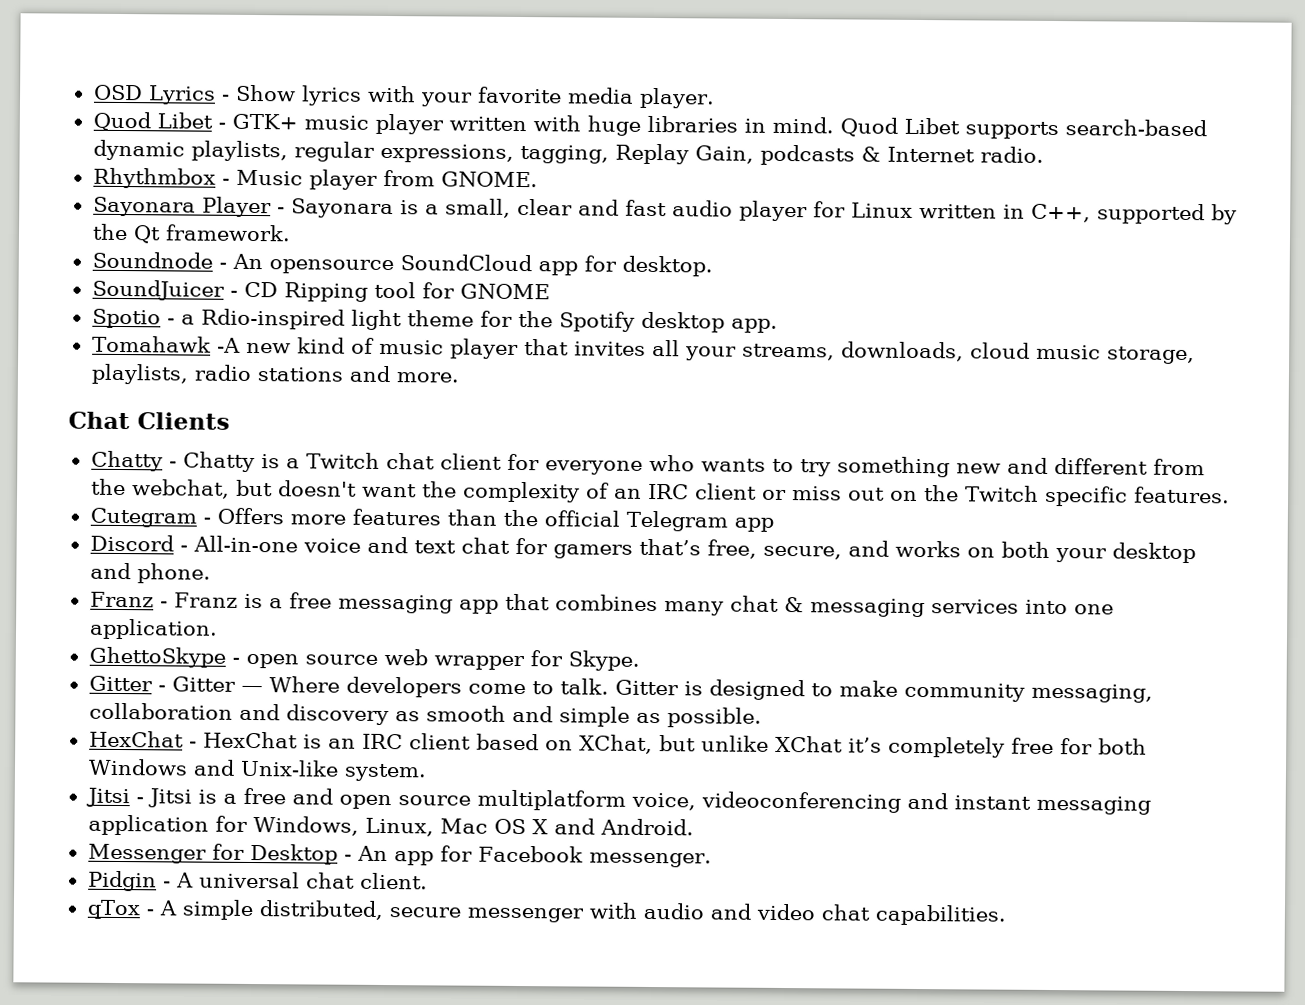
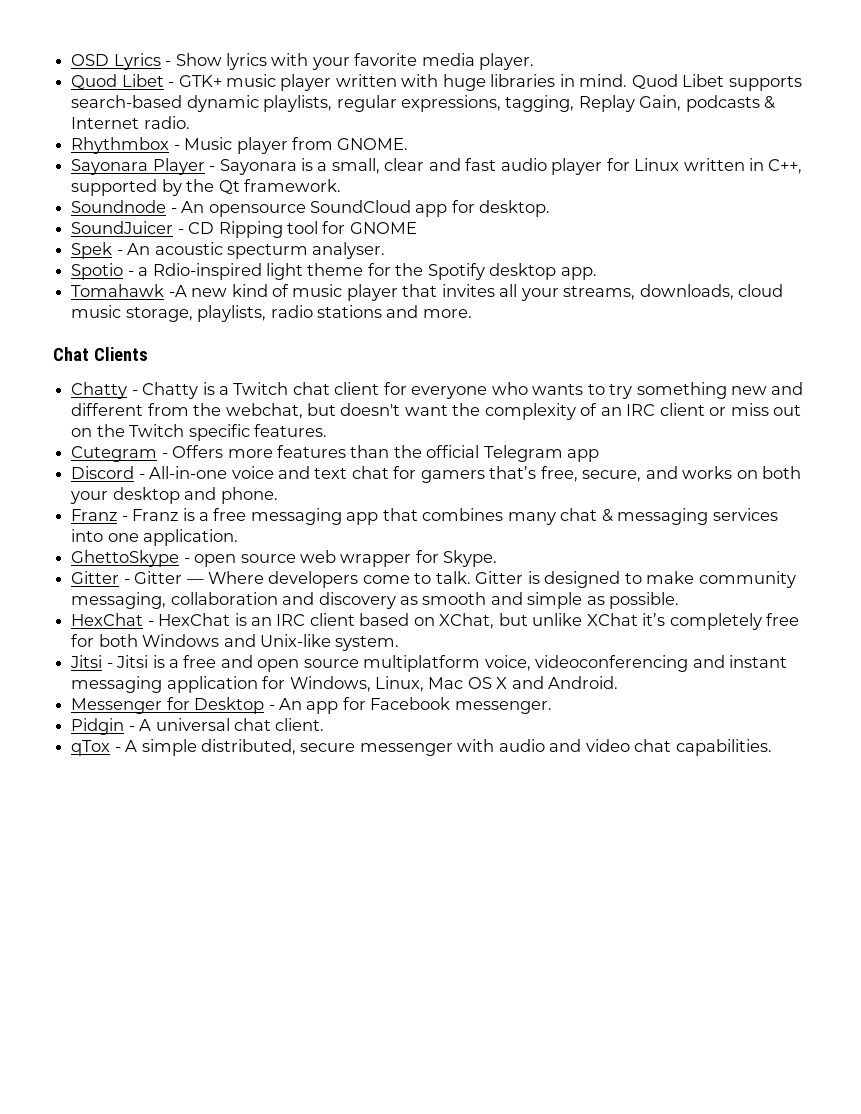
(550, 291) none -> [71,242,386,259] // Spek - An acoustic specturm analyser.

